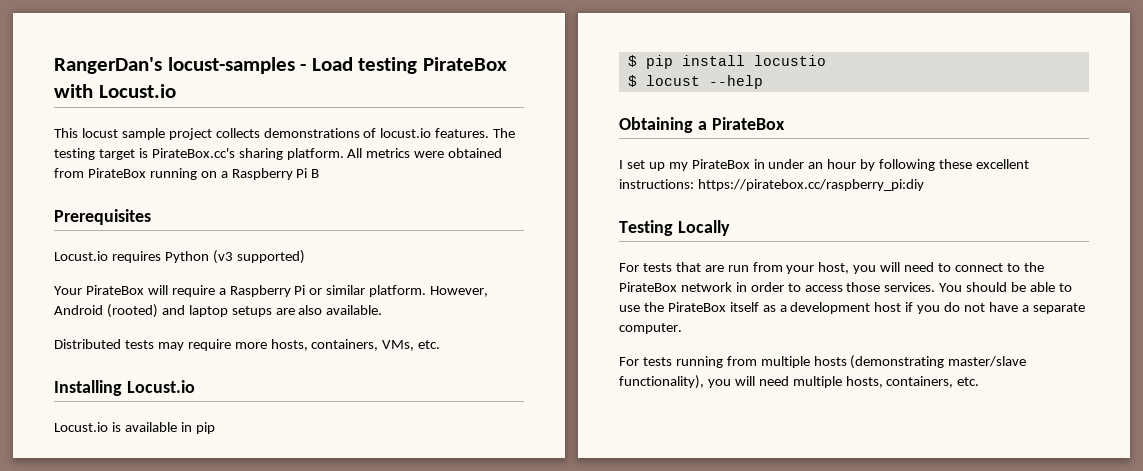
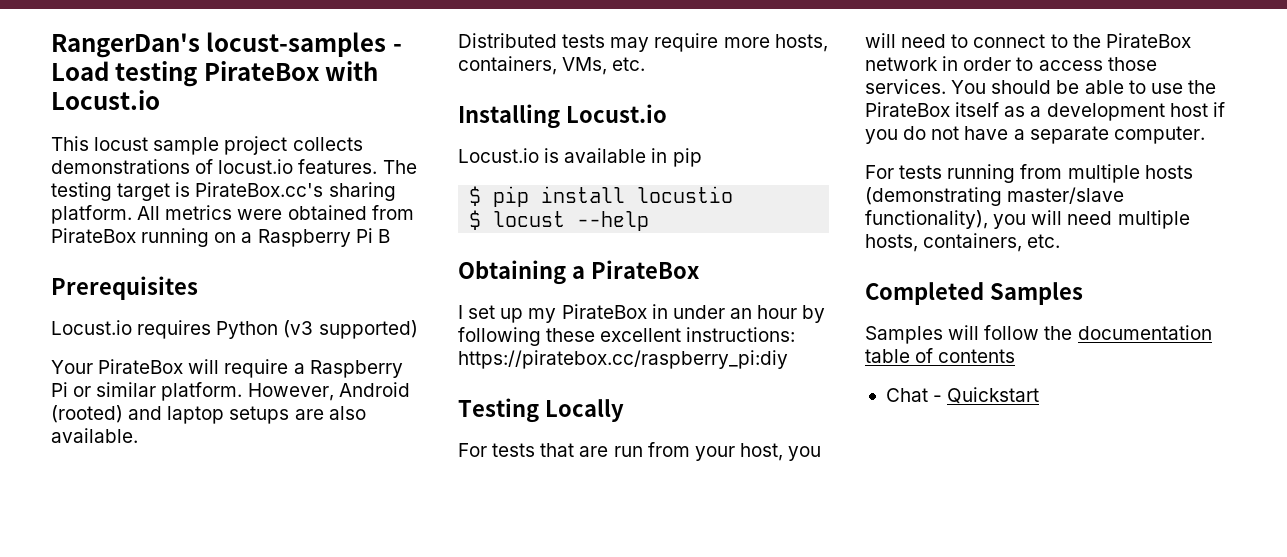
(980, 381) none -> [865,282,1083,305] [865,325,1212,344] [865,348,1016,363] [885,387,1040,404] // Completed Samples // Samples will follow the documentation table of contents // Chat - Quickstart

